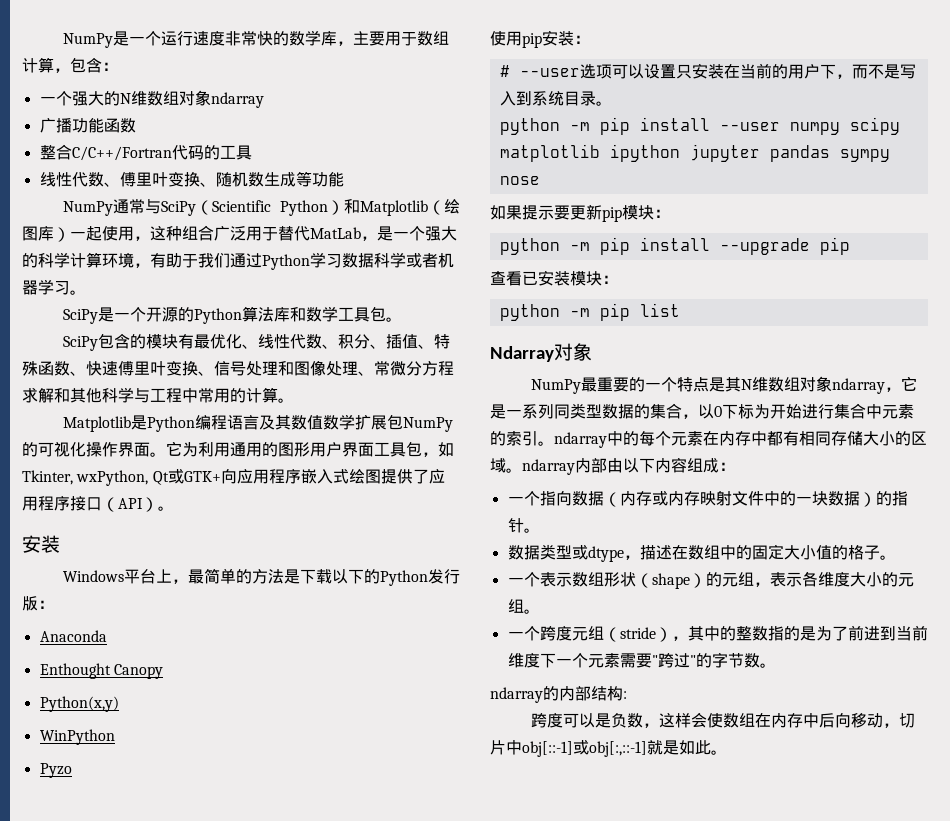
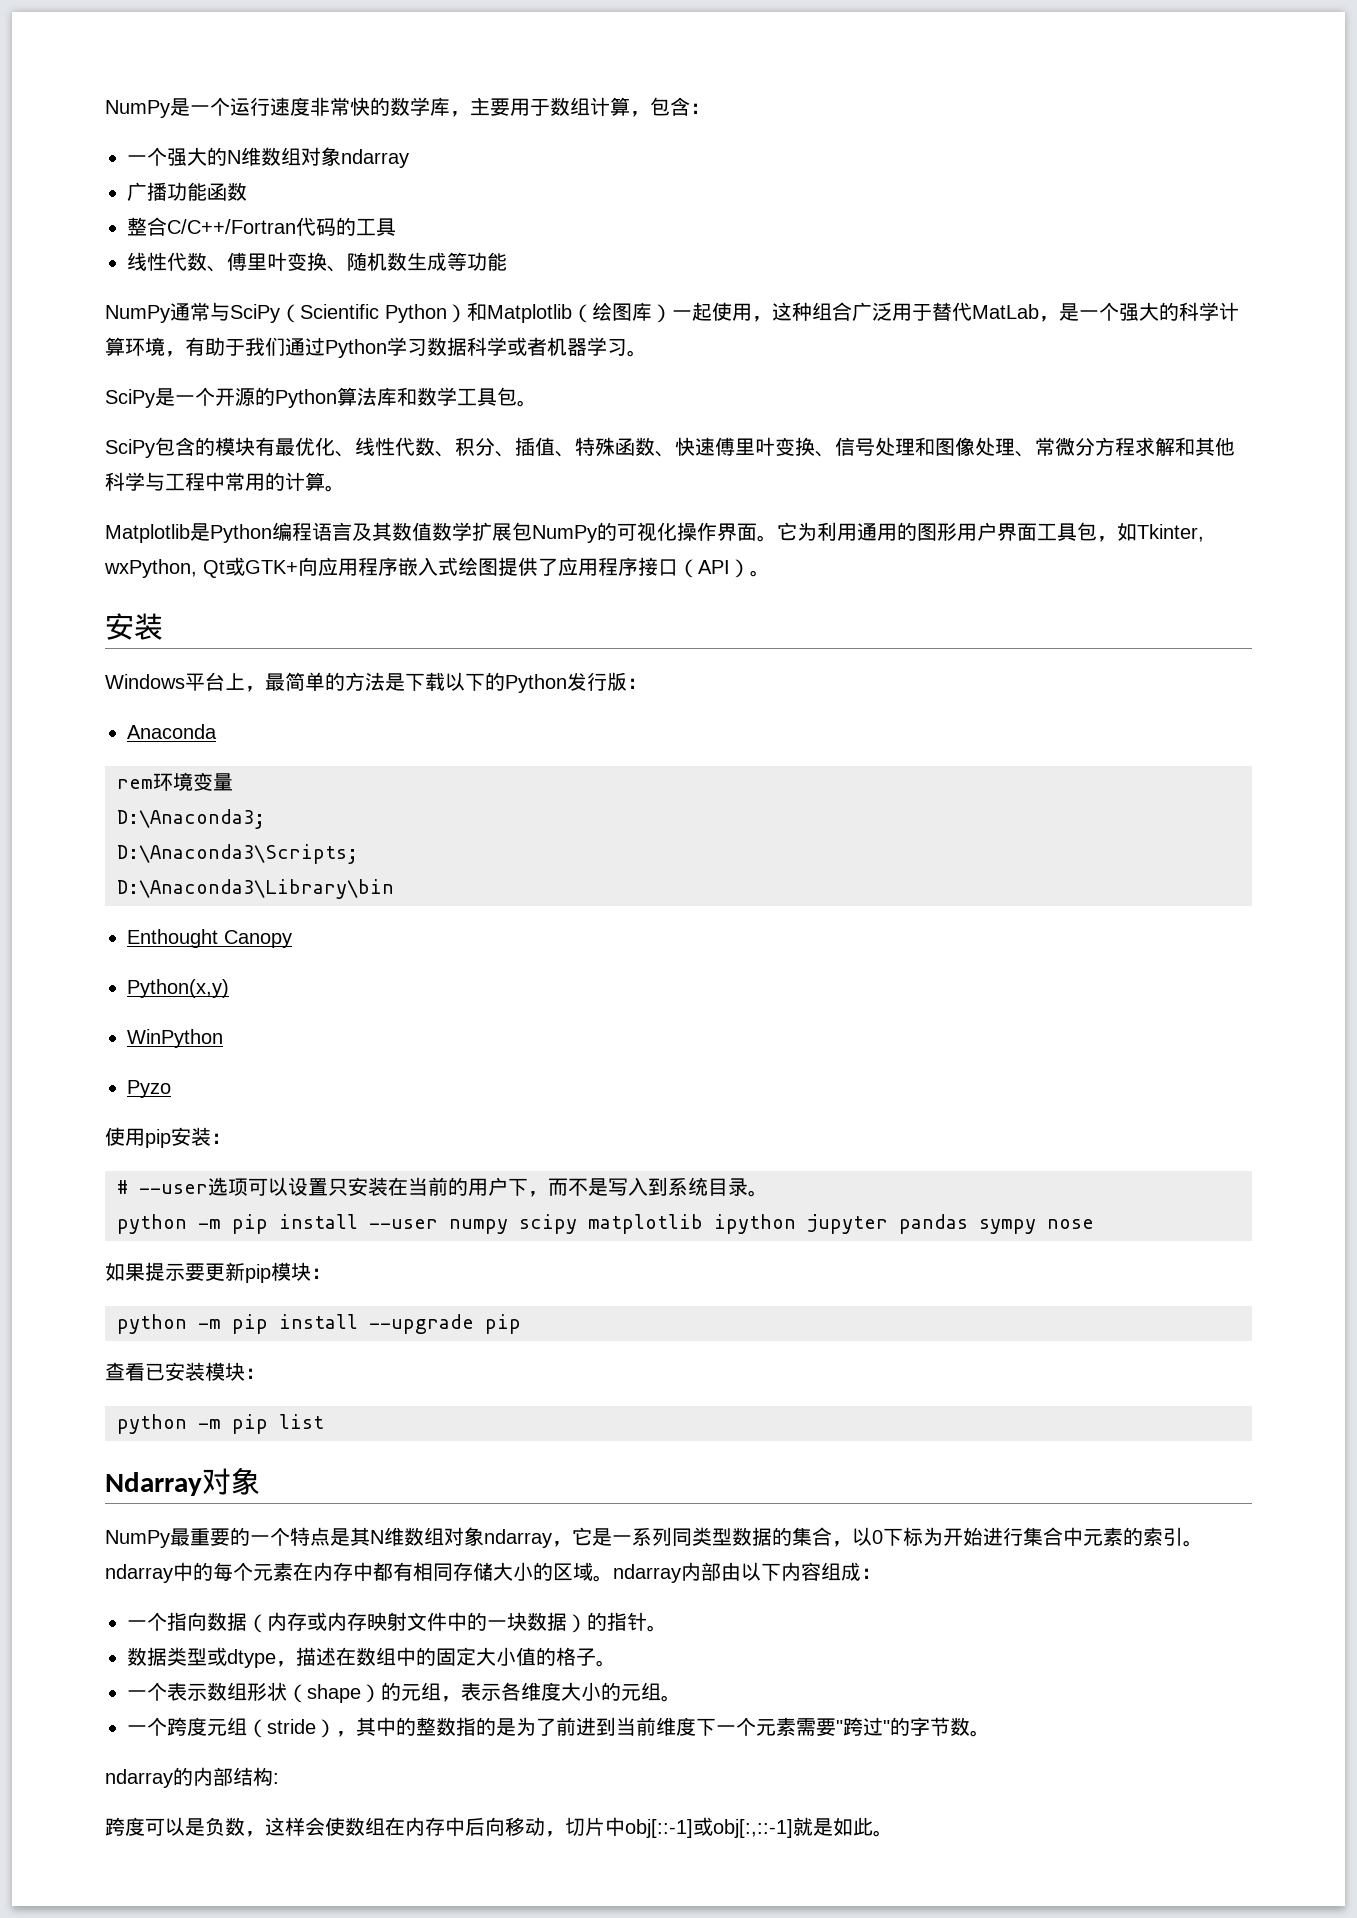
(107, 636) none -> [117,772,233,791] [117,809,265,829] [117,844,358,864] [117,879,394,899] // rem环境变量 // D:\Anaconda3; // D:\Anaconda3\Scripts; // D:\Anaconda3\Library\bin

